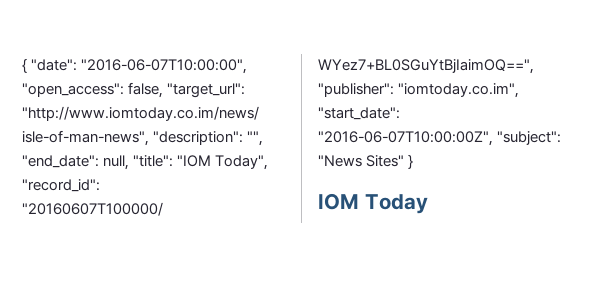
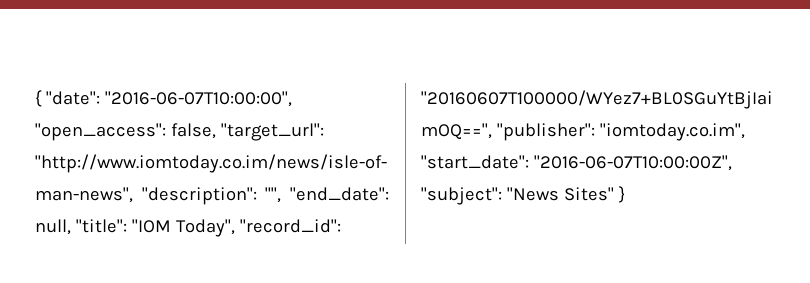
[318,193,428,214] // IOM Today -> (625, 194) none

